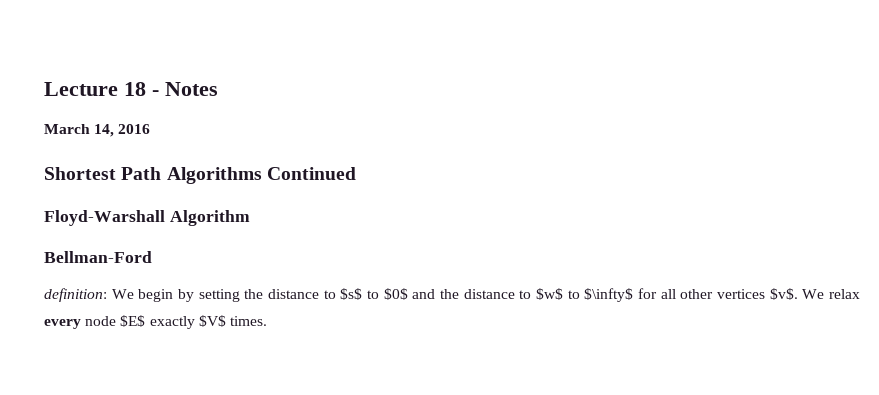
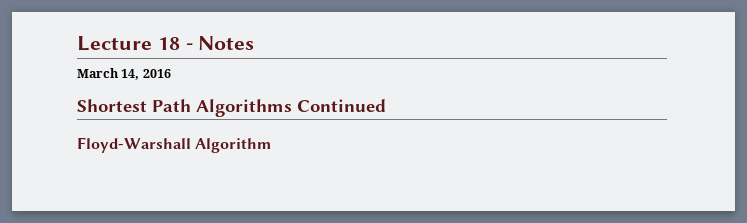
[44,251,152,263] [44,288,860,302] [44,315,267,329] // Bellman-Ford // definition: We begin by setting the distance to $s$ to $0$ and the distance to $w$ to $\infty$ for all other vertices $v$. We relax every node $E$ exactly $V$ times. -> (272, 145) none

